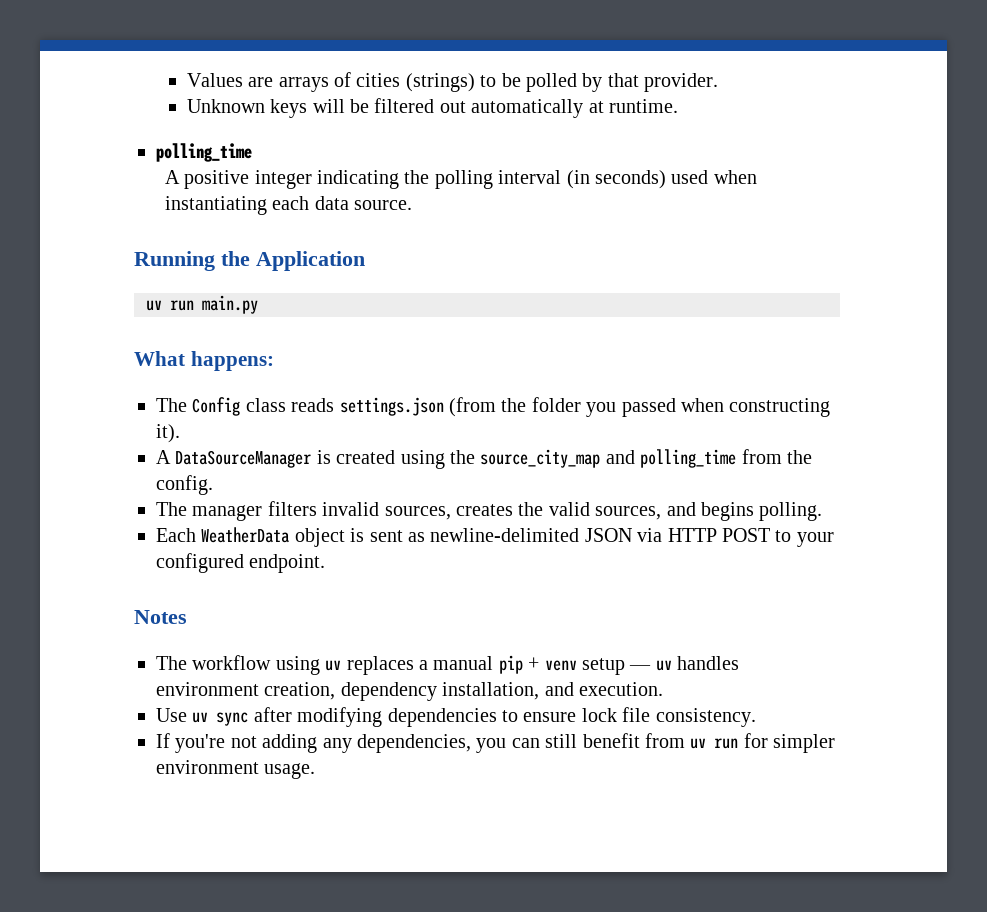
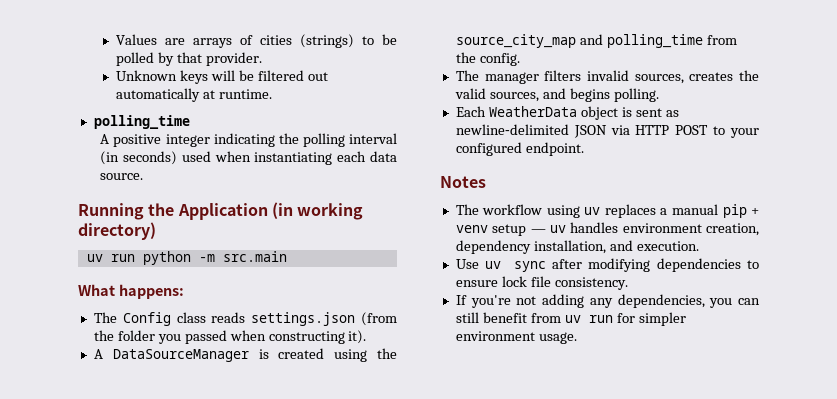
[146,295,258,314] // uv run main.py -> [271,202,364,220] [78,222,156,240] [86,251,287,265] (in working directory) // uv run python -m src.main

